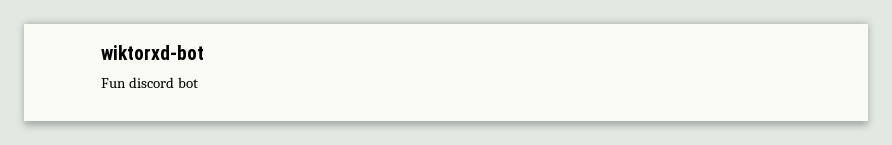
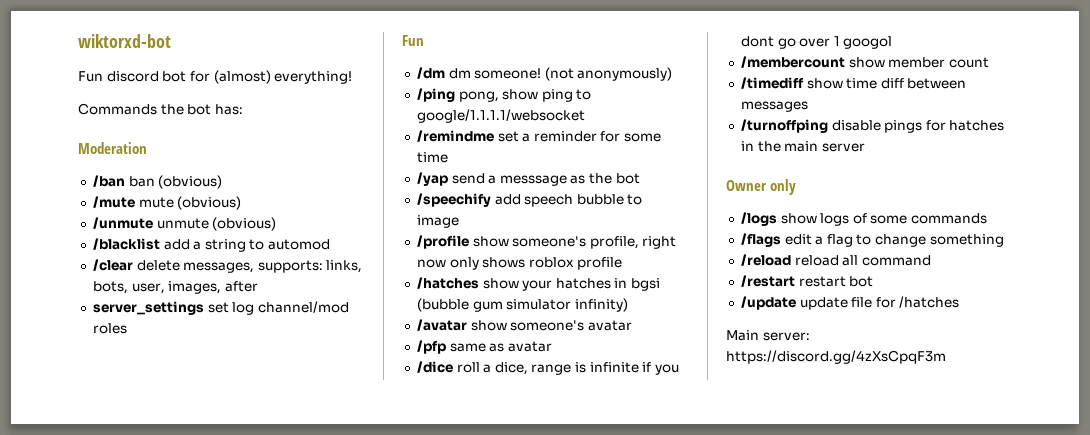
(198, 82) none -> [189,70,353,84] [78,103,243,115] [78,142,147,154] [92,175,223,189] [92,196,242,210] [92,217,277,231] [92,238,331,252] [92,259,363,273] [92,281,258,294] [92,301,349,315] [92,323,127,334] [402,35,424,46] [416,67,673,81] [416,88,592,102] [416,109,585,123] [416,130,662,142] [416,152,448,163] [416,172,640,186] [416,193,643,207] [416,215,459,228] [416,235,677,249] [416,257,623,270] [416,277,661,291] [416,298,628,312] [416,319,632,331] [416,340,552,354] [416,361,680,375] [740,36,893,49] [740,56,989,68] [740,77,967,89] [740,101,808,112] [740,119,1005,133] [740,141,865,152] [726,179,797,195] [740,212,988,226] [740,233,1004,247] [740,254,931,266] [740,275,874,287] [740,296,960,310] [726,330,810,341] [726,350,946,364] for (almost) everything! // Commands the bot has: // Moderation // /ban ban (obvious) // /mute mute (obvious) // /unmute unmute (obvious) // /blacklist add a string to automod // /clear delete messages, supports: links, bots, user, images, after // server_settings set log channel/mod roles // Fun // /dm dm someone! (not anonymously) // /ping pong, show ping to google/1.1.1.1/websocket // /remindme set a reminder for some time // /yap send a messsage as the bot // /speechify add speech bubble to image // /profile show someone's profile, right now only shows roblox profile // /hatches show your hatches in bgsi (bubble gum simulator infinity) // /avatar show someone's avatar // /pfp same as avatar // /dice roll a dice, range is infinite if you dont go over 1 googol // /membercount show member count // /timediff show time diff between messages // /turnoffping disable pings for hatches in the main server // Owner only // /logs show logs of some commands // /flags edit a flag to change something // /reload reload all command // /restart restart bot // /update update file for /hatches // Main server: https://discord.gg/4zXsCpqF3m

